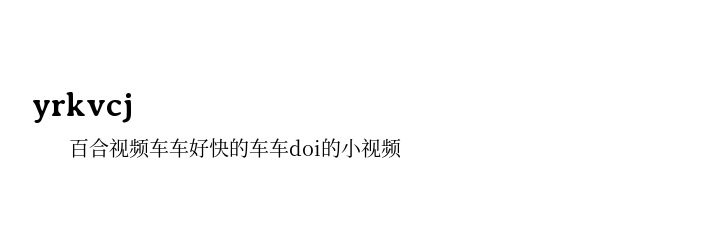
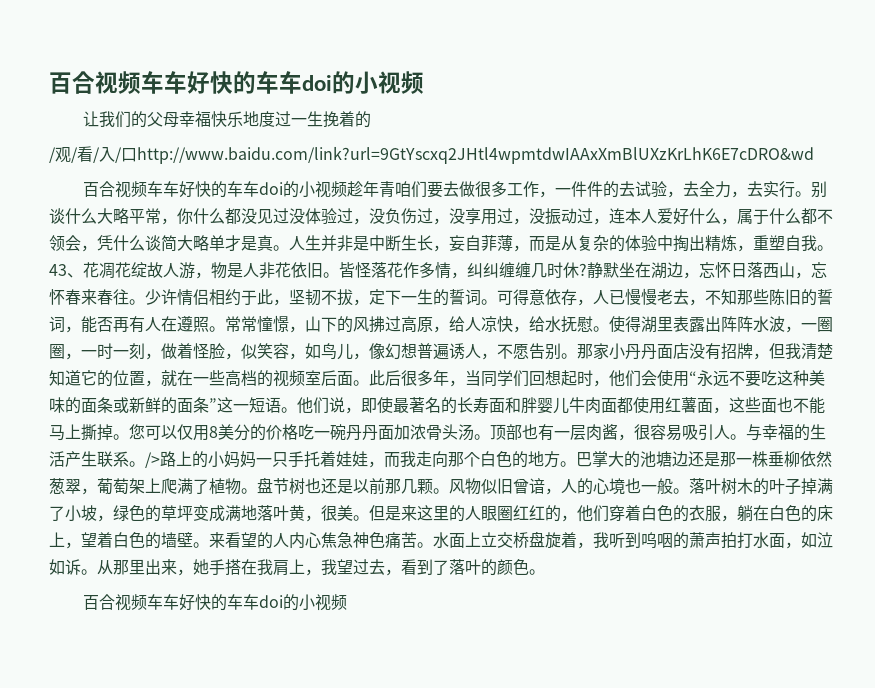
[32,92,133,123] yrkvcj -> [49,71,424,94] [82,111,371,128] [49,146,814,164] [82,181,827,198] [49,208,833,225] [49,235,833,252] [49,262,827,279] [49,288,833,306] [49,315,833,333] [49,343,833,360] [49,370,825,387] [49,397,825,414] [49,424,826,441] [49,451,832,468] [49,477,833,495] [49,505,833,522] [49,531,833,549] [49,559,545,576] 百合视频车车好快的车车doi的小视频 // 让我们的父母幸福快乐地度过一生挽着的 // /观/看/入/口http://www.baidu.com/link?url=9GtYscxq2JHtl4wpmtdwIAAxXmBlUXzKrLhK6E7cDRO&wd // 百合视频车车好快的车车doi的小视频趁年青咱们要去做很多工作，一件件的去试验，去全力，去实行。别谈什么大略平常，你什么都没见过没体验过，没负伤过，没享用过，没振动过，连本人爱好什么，属于什么都不领会，凭什么谈简大略单才是真。人生并非是中断生长，妄自菲薄，而是从复杂的体验中掏出精炼，重塑自我。43、花凋花绽故人游，物是人非花依旧。皆怪落花作多情，纠纠缠缠几时休?静默坐在湖边，忘怀日落西山，忘怀春来春往。少许情侣相约于此，坚韧不拔，定下一生的誓词。可得意依存，人已慢慢老去，不知那些陈旧的誓词，能否再有人在遵照。常常憧憬，山下的风拂过高原，给人凉快，给水抚慰。使得湖里表露出阵阵水波，一圈圈，一时一刻，做着怪脸，似笑容，如鸟儿，像幻想普遍诱人，不愿告别。那家小丹丹面店没有招牌，但我清楚知道它的位置，就在一些高档的视频室后面。此后很多年，当同学们回想起时，他们会使用“永远不要吃这种美味的面条或新鲜的面条”这一短语。他们说，即使最著名的长寿面和胖婴儿牛肉面都使用红薯面，这些面也不能马上撕掉。您可以仅用8美分的价格吃一碗丹丹面加浓骨头汤。顶部也有一层肉酱，很容易吸引人。与幸福的生活产生联系。/>路上的小妈妈一只手托着娃娃，而我走向那个白色的地方。巴掌大的池塘边还是那一株垂柳依然葱翠，葡萄架上爬满了植物。盘节树也还是以前那几颗。风物似旧曾谙，人的心境也一般。落叶树木的叶子掉满了小坡，绿色的草坪变成满地落叶黄，很美。但是来这里的人眼圈红红的，他们穿着白色的衣服，躺在白色的床上，望着白色的墙壁。来看望的人内心焦急神色痛苦。水面上立交桥盘旋着，我听到呜咽的萧声拍打水面，如泣如诉。从那里出来，她手搭在我肩上，我望过去，看到了落叶的颜色。

